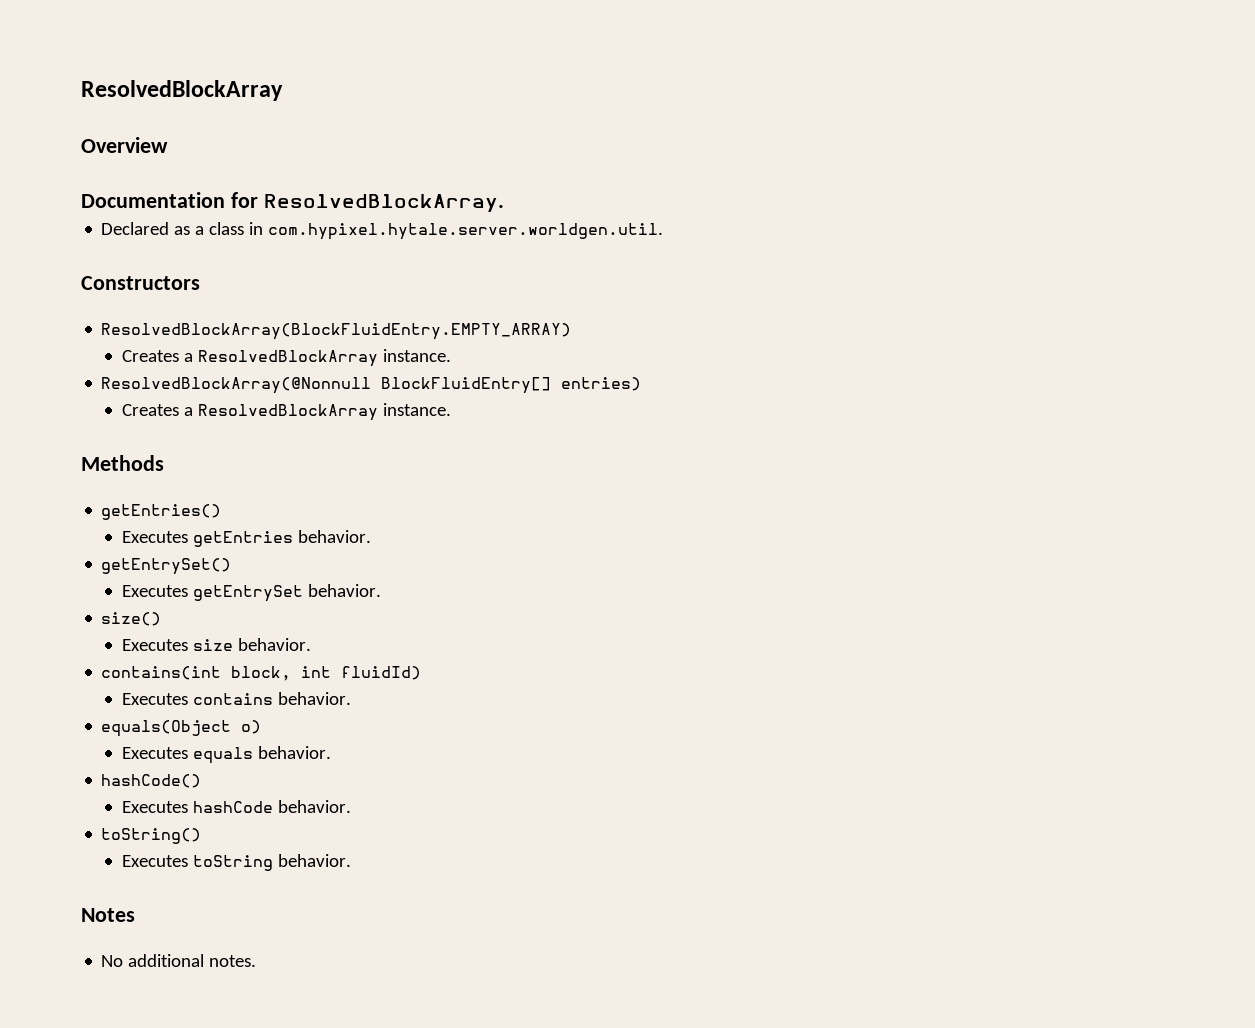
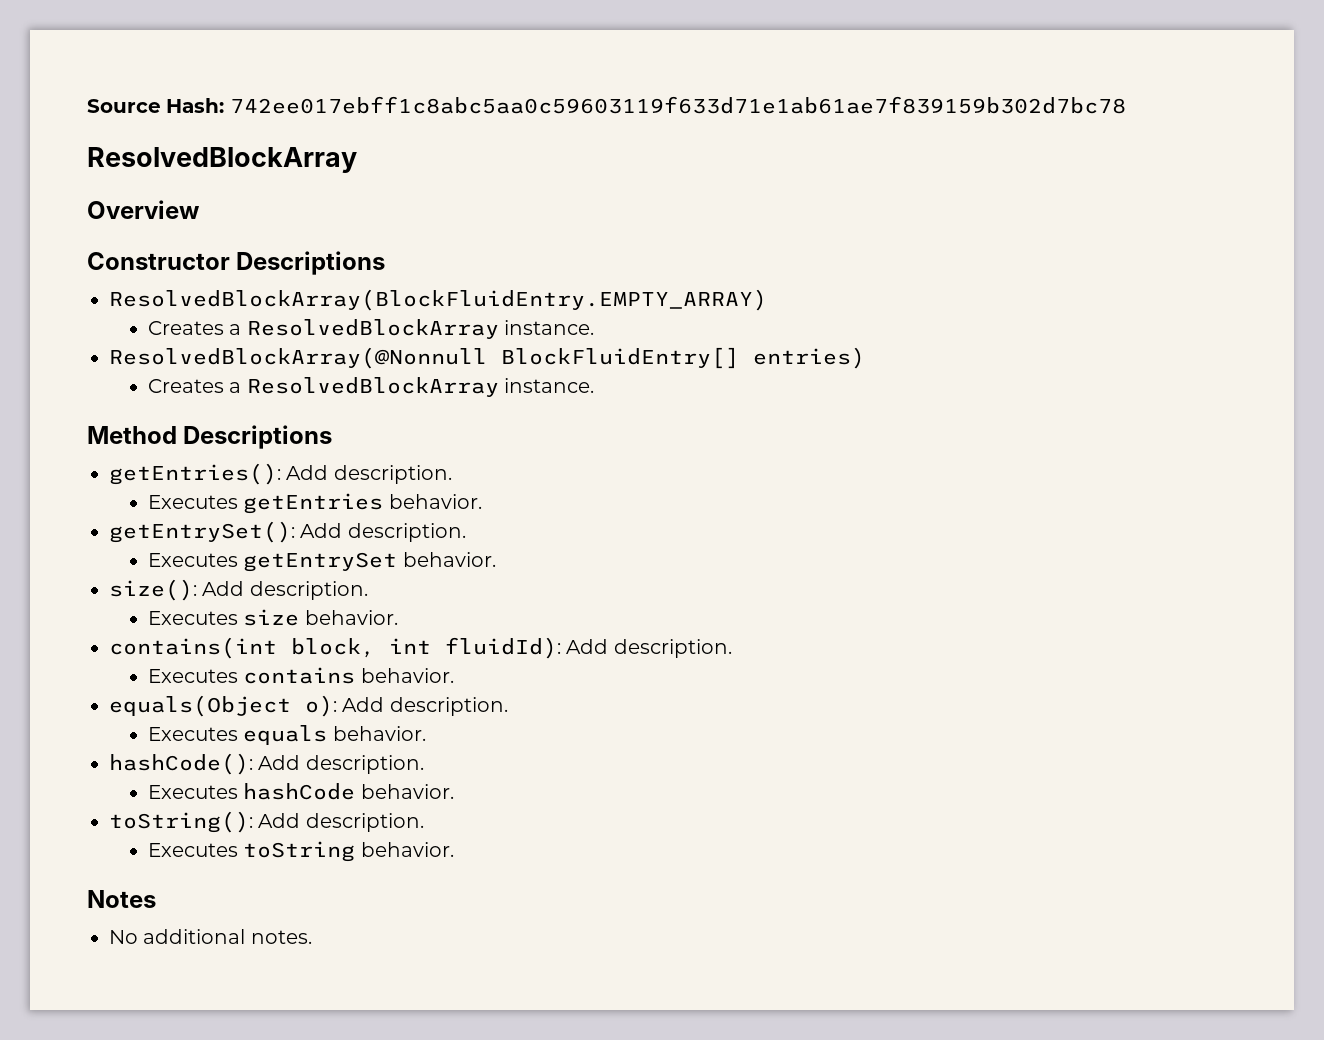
(81, 90) none -> [87,96,1126,114] Source Hash: 742ee017ebff1c8abc5aa0c59603119f633d71e1ab61ae7f839159b302d7bc78 //
[81,192,504,212] [101,222,664,240] [81,276,200,290] Documentation for ResolvedBlockArray. // Declared as a class in com.hypixel.hytale.server.worldgen.util. // Constructors -> [87,251,386,275] Constructor Descriptions
[81,455,164,471] [101,504,222,520] Methods // getEntries() -> [87,425,333,449] [109,463,452,485] Method Descriptions // getEntries(): Add description.
[101,558,232,575] getEntrySet() -> [109,521,466,543] getEntrySet(): Add description.
[101,612,162,626] size() -> [109,579,368,601] size(): Add description.
[341,666,422,680] fluidId) -> [445,637,732,659] fluidId): Add description.
[241,720,262,734] o) -> [305,695,508,717] o): Add description.
[101,774,202,788] hashCode() -> [109,753,424,775] hashCode(): Add description.
[101,828,202,844] toString() -> [109,811,424,833] toString(): Add description.

